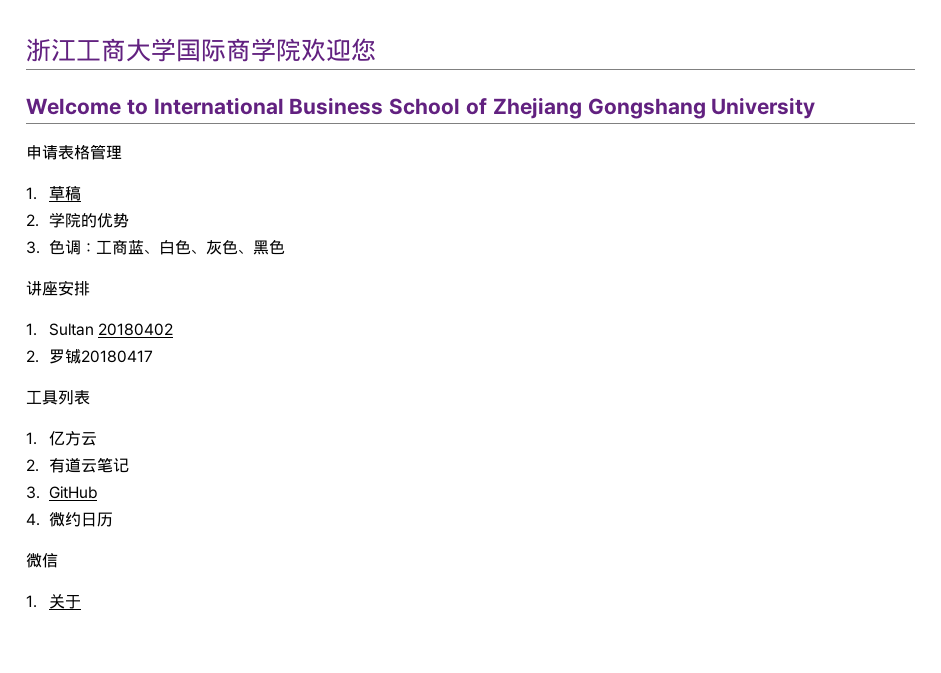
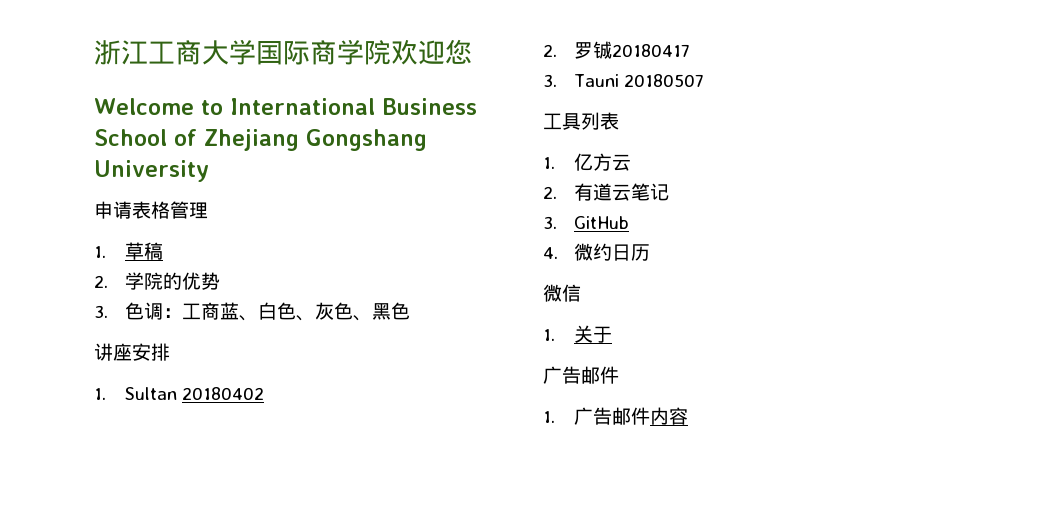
(153, 356) none -> [543,74,705,87] // 3. Tauni 20180507
(81, 602) none -> [543,366,619,384] [543,407,689,425] // 广告邮件 // 1.广告邮件内容

